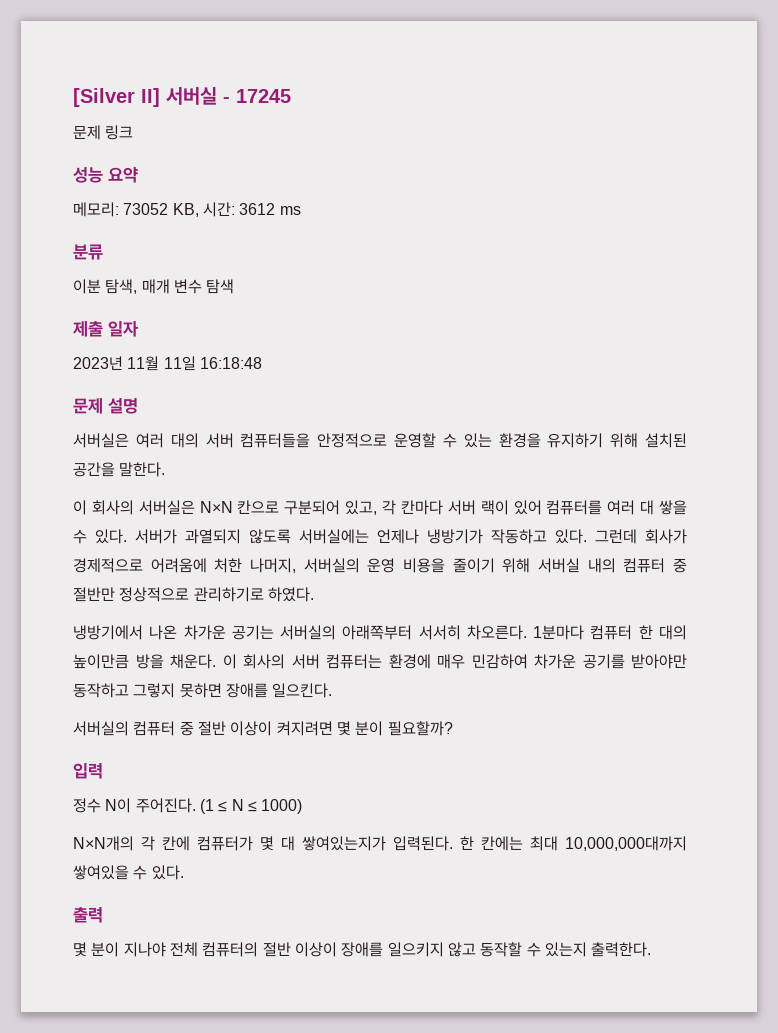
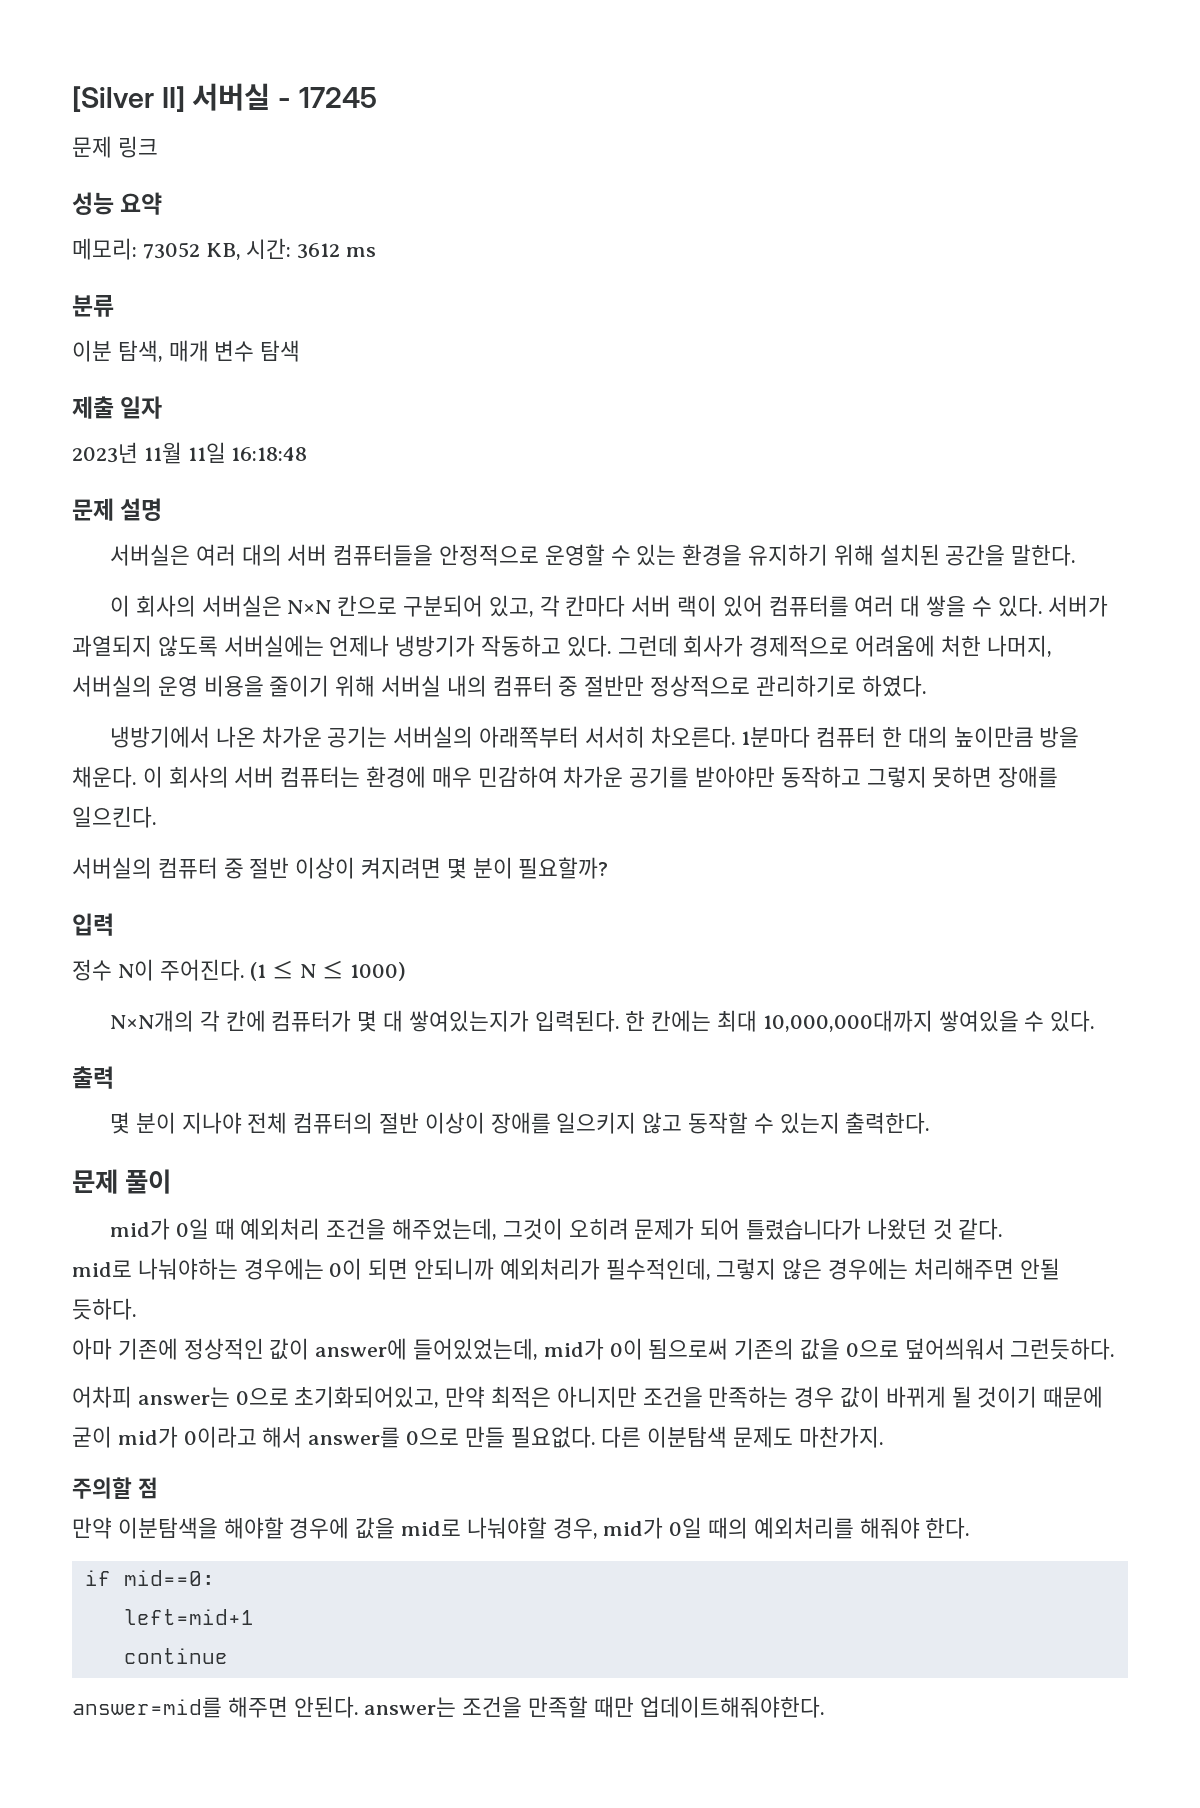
(652, 949) none -> [72,1169,171,1194] [109,1218,1004,1240] [72,1258,1060,1280] [72,1298,137,1320] [72,1338,1116,1360] [72,1386,1104,1408] [72,1426,884,1448] [72,1477,158,1499] [72,1517,971,1539] [84,1570,215,1586] [123,1609,254,1625] [123,1648,228,1664] [72,1696,825,1718] // 문제 풀이 // mid가 0일 때 예외처리 조건을 해주었는데, 그것이 오히려 문제가 되어 틀렸습니다가 나왔던 것 같다. // mid로 나눠야하는 경우에는 0이 되면 안되니까 예외처리가 필수적인데, 그렇지 않은 경우에는 처리해주면 안될 듯하다. // 아마 기존에 정상적인 값이 answer에 들어있었는데, mid가 0이 됨으로써 기존의 값을 0으로 덮어씌워서 그런듯하다. // 어차피 answer는 0으로 초기화되어있고, 만약 최적은 아니지만 조건을 만족하는 경우 값이 바뀌게 될 것이기 때문에 굳이 mid가 0이라고 해서 answer를 0으로 만들 필요없다. 다른 이분탐색 문제도 마찬가지. // 주의할 점 // 만약 이분탐색을 해야할 경우에 값을 mid로 나눠야할 경우, mid가 0일 때의 예외처리를 해줘야 한다. // if mid==0: // left=mid+1 // continue // answer=mid를 해주면 안된다. answer는 조건을 만족할 때만 업데이트해줘야한다.

